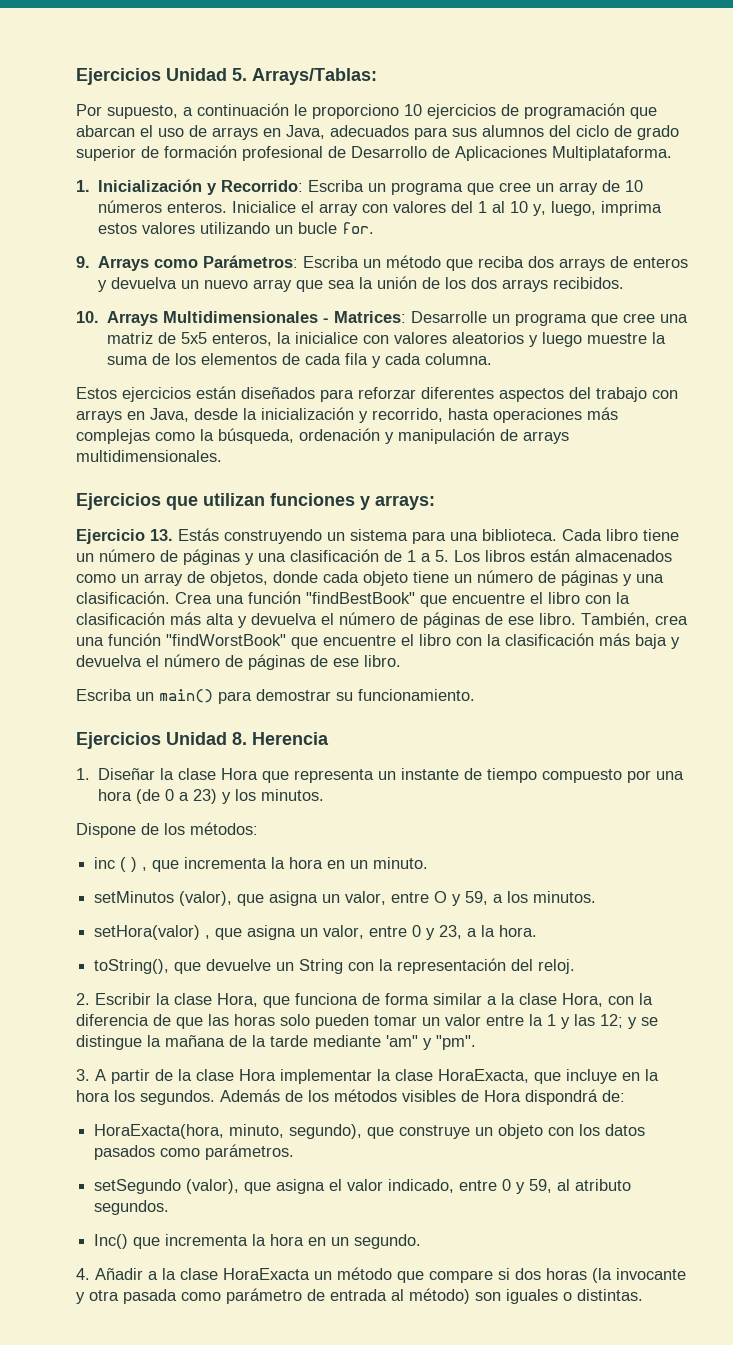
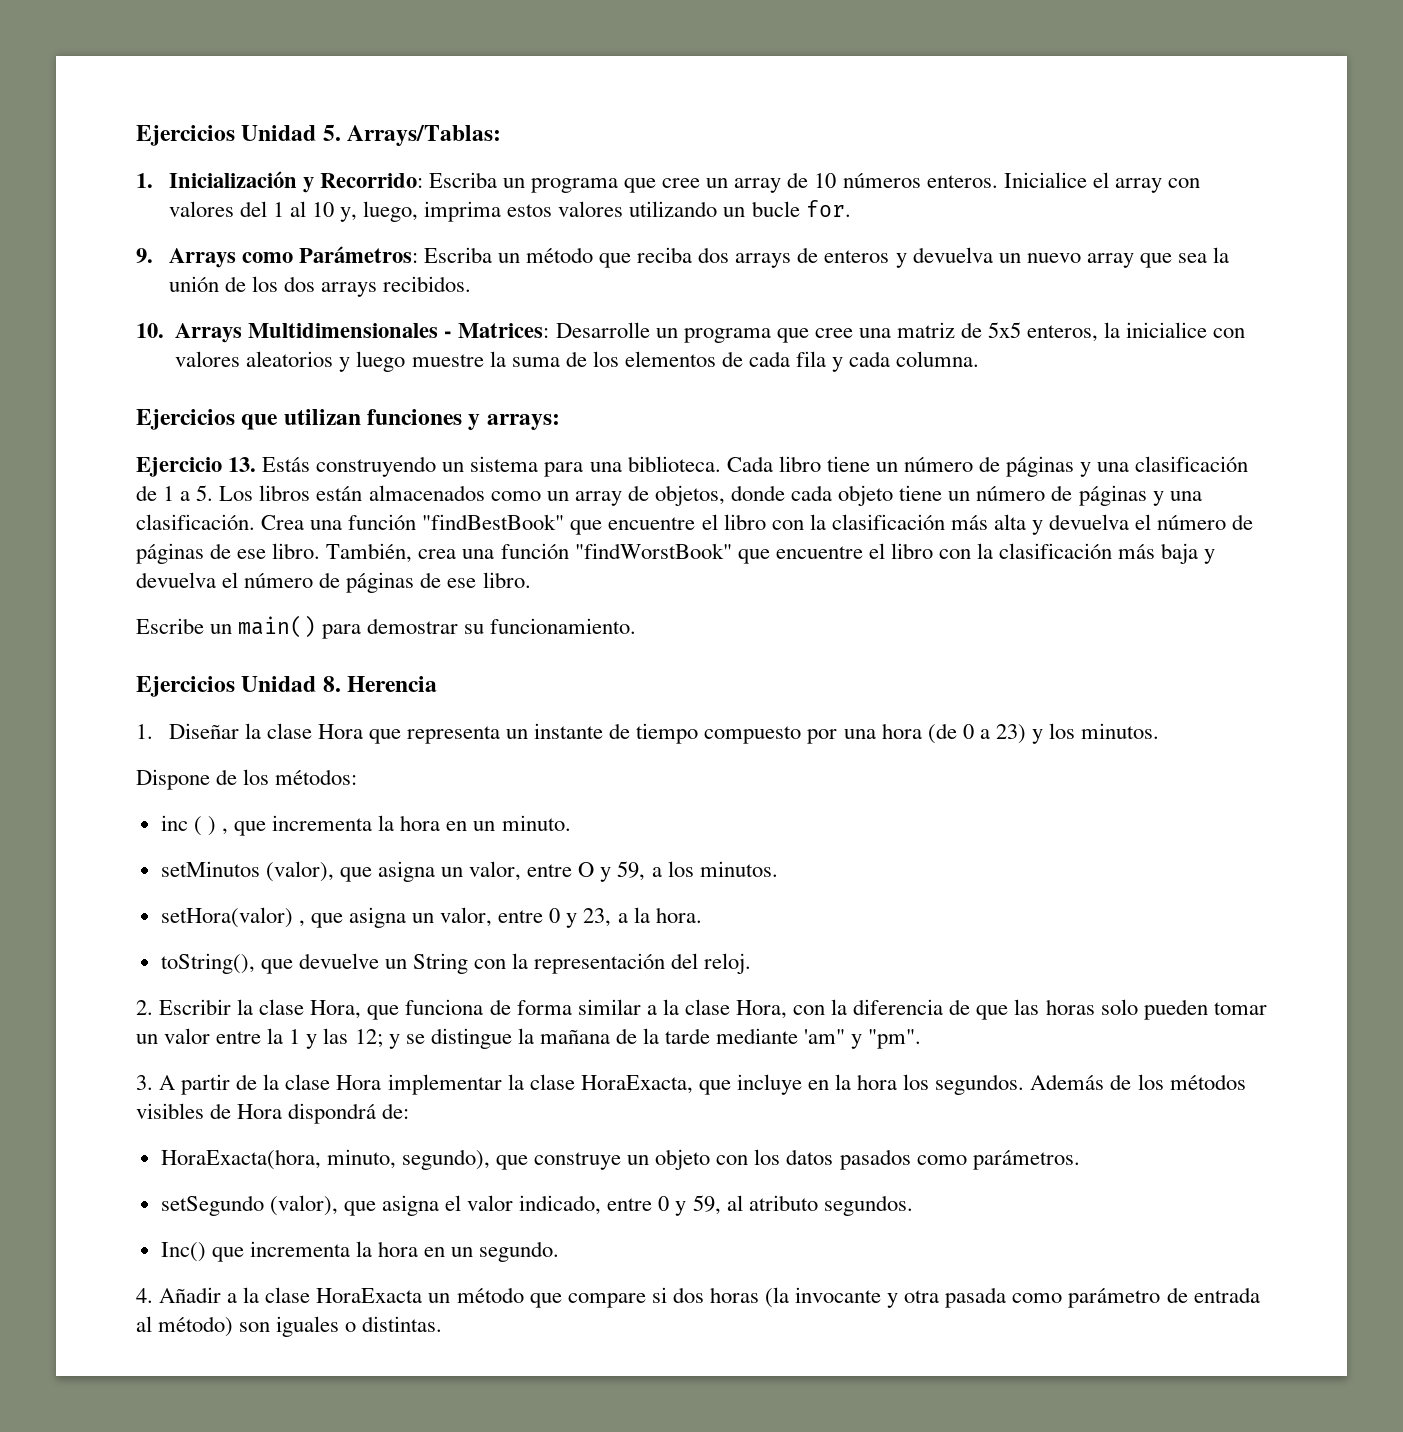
[76,103,657,119] [76,125,679,140] [76,145,672,161] // Por supuesto, a continuación le proporciono 10 ejercicios de programación que abarcan el uso de arrays en Java, adecuados para sus alumnos del ciclo de grado superior de formación profesional de Desarrollo de Aplicaciones Multiplataforma. -> (502, 135) none
[76,386,678,402] [76,407,618,423] [76,428,569,444] [76,450,222,462] // Estos ejercicios están diseñados para reforzar diferentes aspectos del trabajo con arrays en Java, desde la inicialización y recorrido, hasta operaciones más complejas como la búsqueda, ordenación y manipulación de arrays multidimensionales. -> (980, 359) none
[76,689,132,701] Escriba -> [136,618,204,634] Escribe

